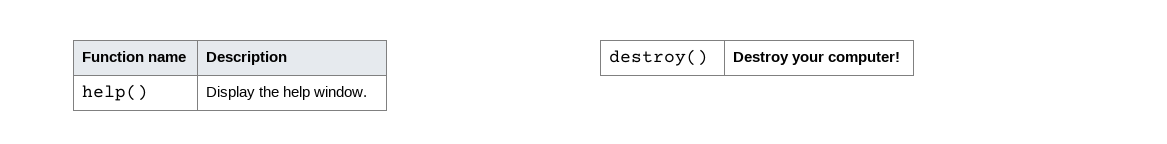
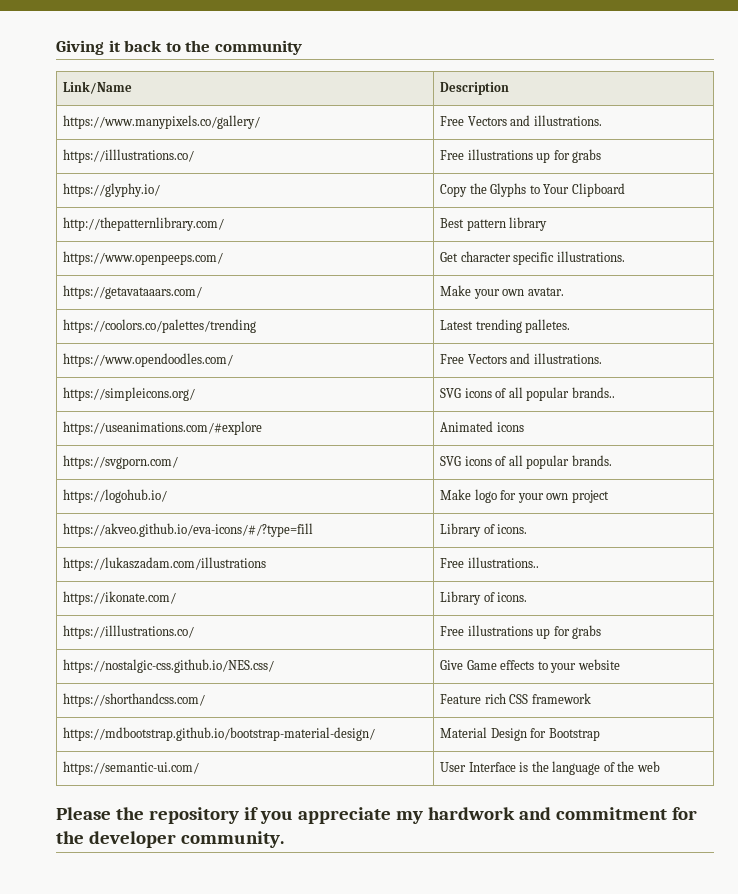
[82,51,187,62] [206,51,288,65] [82,84,149,101] [206,86,368,100] [609,49,709,66] [733,52,901,65] Function name | Description // help() | Display the help window. // destroy() | Destroy your computer! -> [56,40,302,55] [63,81,133,94] [440,82,510,95] [63,115,261,129] [440,115,602,126] [63,149,195,163] [440,149,602,163] [63,183,161,197] [440,183,625,197] [63,217,225,231] [440,217,548,231] [63,251,224,265] [440,251,625,265] [63,285,203,299] [440,285,564,299] [63,319,257,333] [440,319,571,333] [63,353,234,367] [440,353,602,364] [63,387,196,401] [440,387,615,401] [63,421,263,435] [440,421,524,432] [63,455,179,469] [440,455,612,469] [63,489,168,503] [440,489,609,503] [63,523,314,537] [440,523,528,537] [63,557,267,571] [440,557,539,568] [63,591,177,605] [440,591,528,605] [63,625,195,639] [440,625,602,639] [63,659,275,673] [440,659,620,673] [63,693,206,707] [440,693,591,704] [63,727,376,741] [440,727,600,741] [63,761,200,775] [440,761,660,775] [56,807,697,824] [56,831,284,848] Giving it back to the community // Link/Name | Description // https://www.manypixels.co/gallery/ | Free Vectors and illustrations. // https://illlustrations.co/ | Free illustrations up for grabs // https://glyphy.io/ | Copy the Glyphs to Your Clipboard // http://thepatternlibrary.com/ | Best pattern library // https://www.openpeeps.com/ | Get character specific illustrations. // https://getavataaars.com/ | Make your own avatar. // https://coolors.co/palettes/trending | Latest trending palletes. // https://www.opendoodles.com/ | Free Vectors and illustrations. // https://simpleicons.org/ | SVG icons of all popular brands.. // https://useanimations.com/#explore | Animated icons // https://svgporn.com/ | SVG icons of all popular brands. // https://logohub.io/ | Make logo for your own project // https://akveo.github.io/eva-icons/#/?type=fill | Library of icons. // https://lukaszadam.com/illustrations | Free illustrations.. // https://ikonate.com/ | Library of icons. // https://illlustrations.co/ | Free illustrations up for grabs // https://nostalgic-css.github.io/NES.css/ | Give Game effects to your website // https://shorthandcss.com/ | Feature rich CSS framework // https://mdbootstrap.github.io/bootstrap-material-design/ | Material Design for Bootstrap // https://semantic-ui.com/ | User Interface is the language of the web // Please the repository if you appreciate my hardwork and commitment for the developer community.

